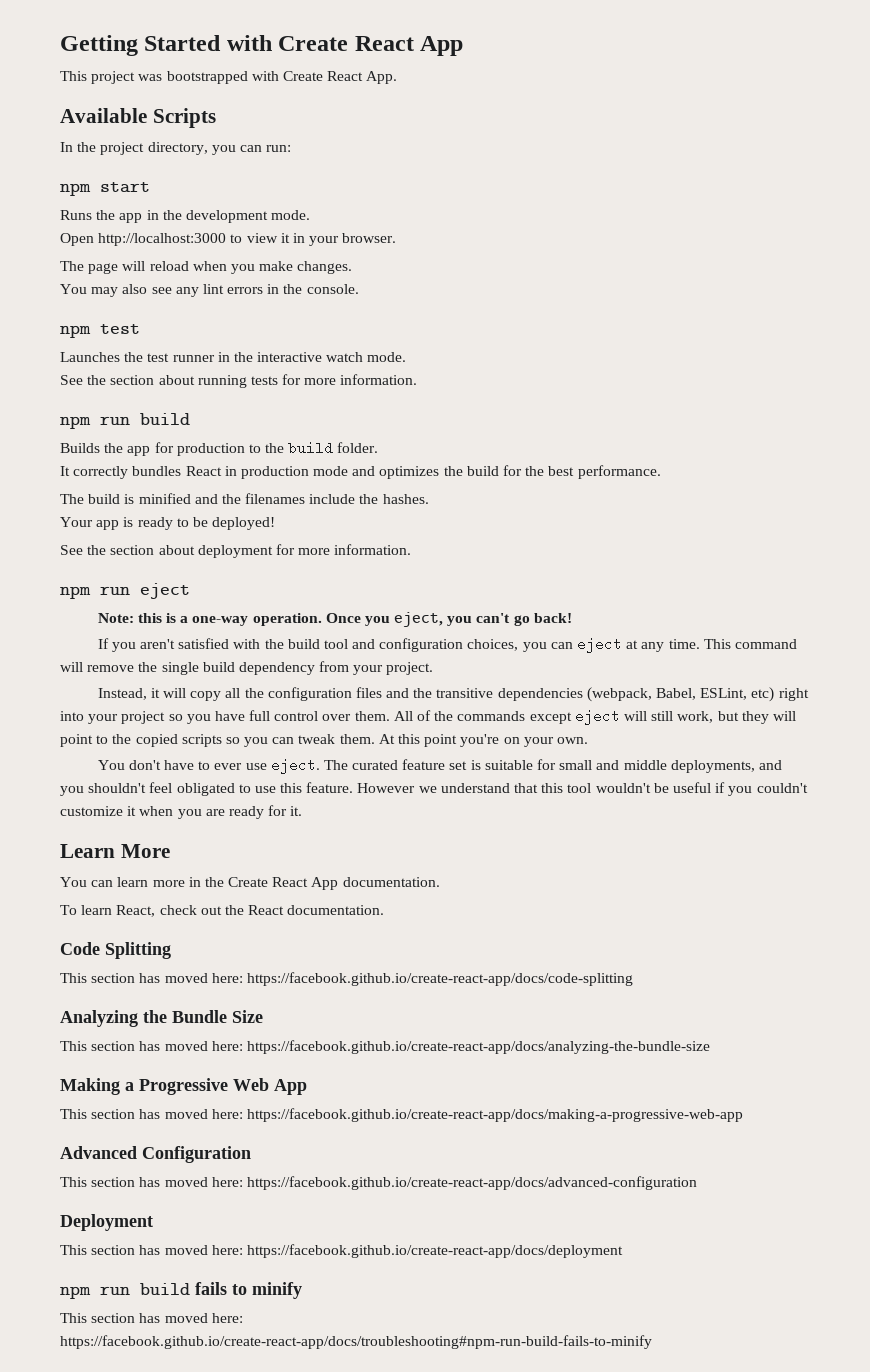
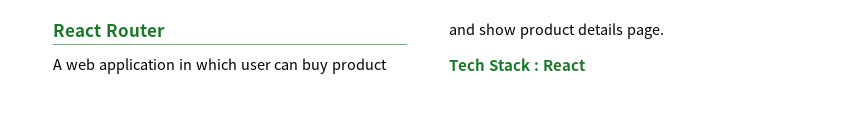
[60,35,464,56] [60,71,398,84] [60,108,216,128] [60,142,292,155] [60,182,150,196] [60,210,311,223] [60,233,397,246] [60,261,353,274] [60,284,359,297] [60,324,140,338] [60,352,407,362] [60,374,418,388] [60,413,190,429] [60,441,379,456] [60,465,661,479] [60,493,429,504] [60,517,276,530] [60,544,412,558] [60,583,190,599] [97,612,572,627] [97,637,797,653] [60,661,434,675] [97,687,809,702] [60,709,796,725] [60,734,588,747] [97,758,782,774] [60,782,808,796] [60,805,303,819] [60,844,170,858] [60,877,440,890] [60,905,385,917] [60,942,171,959] [60,972,633,986] [60,1010,263,1027] [60,1040,710,1054] [60,1078,307,1095] [60,1108,743,1122] [60,1146,251,1163] [60,1176,697,1190] [60,1214,153,1231] [60,1244,623,1258] [60,1282,302,1299] [60,1313,243,1323] [60,1335,652,1349] Getting Started with Create React App // This project was bootstrapped with Create React App. // Available Scripts // In the project directory, you can run: // npm start // Runs the app in the development mode. // Open http://localhost:3000 to view it in your browser. // The page will reload when you make changes. // You may also see any lint errors in the console. // npm test // Launches the test runner in the interactive watch mode. // See the section about running tests for more information. // npm run build // Builds the app for production to the build folder. // It correctly bundles React in production mode and optimizes the build for the best performance. // The build is minified and the filenames include the hashes. // Your app is ready to be deployed! // See the section about deployment for more information. // npm run eject // Note: this is a one-way operation. Once you eject, you can't go back! // If you aren't satisfied with the build tool and configuration choices, you can eject at any time. This command will remove the single build dependency from your project. // Instead, it will copy all the configuration files and the transitive dependencies (webpack, Babel, ESLint, etc) right into your project so you have full control over them. All of the commands except eject will still work, but they will point to the copied scripts so you can tweak them. At this point you're on your own. // You don't have to ever use eject. The curated feature set is suitable for small and middle deployments, and you shouldn't feel obligated to use this feature. However we understand that this tool wouldn't be useful if you couldn't customize it when you are ready for it. // Learn More // You can learn more in the Create React App documentation. // To learn React, check out the React documentation. // Code Splitting // This section has moved here: https://facebook.github.io/create-react-app/docs/code-splitting // Analyzing the Bundle Size // This section has moved here: https://facebook.github.io/create-react-app/docs/analyzing-the-bundle-size // Making a Progressive Web App // This section has moved here: https://facebook.github.io/create-react-app/docs/making-a-progressive-web-app // Advanced Configuration // This section has moved here: https://facebook.github.io/create-react-app/docs/advanced-configuration // Deployment // This section has moved here: https://facebook.github.io/create-react-app/docs/deployment // npm run build fails to minify // This section has moved here: https://facebook.github.io/create-react-app/docs/troubleshooting#npm-run-build-fails-to-minify -> [53,24,165,37] [53,58,388,74] [449,23,664,39] [449,58,587,71] React Router // A web application in which user can buy product and show product details page. // Tech Stack : React

